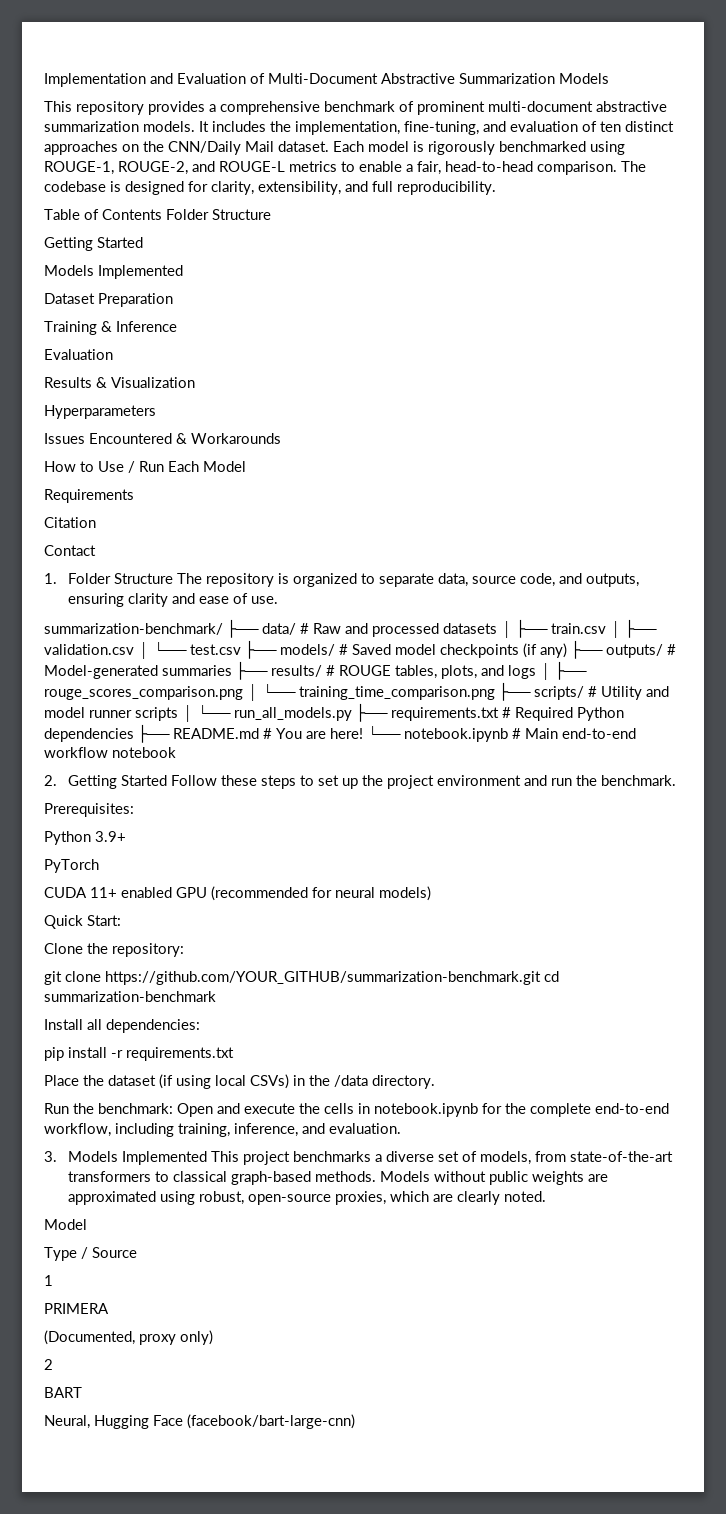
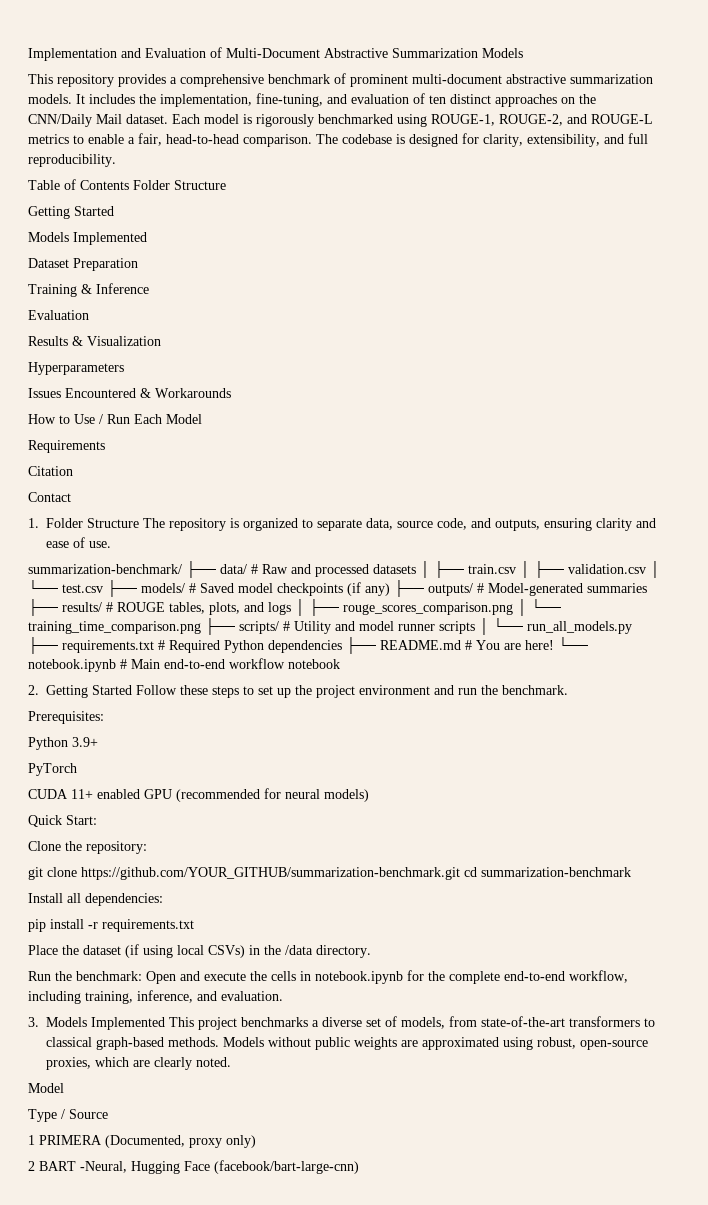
(53, 1280) // -> (35, 1140) none
(109, 1308) // -> (102, 1140) none
(53, 1364) // -> (35, 1166) none
[44,1415,90,1429] // Neural, -> [80,1161,127,1173] -Neural,

